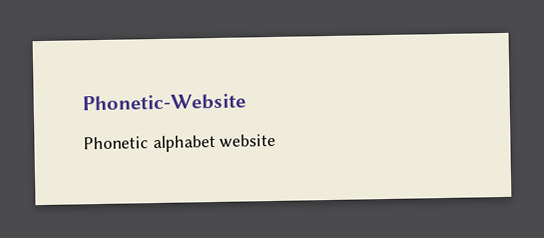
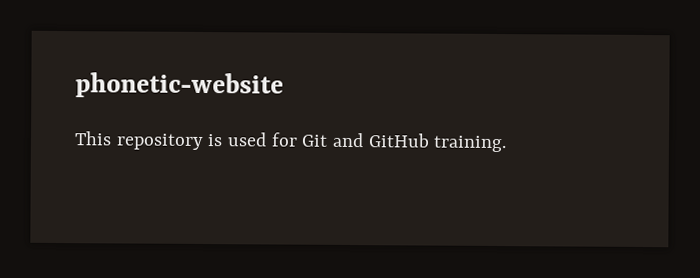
[82,93,246,112] [83,133,277,153] Phonetic-Website // Phonetic alphabet website -> [75,72,284,99] [74,131,508,153] phonetic-website // This repository is used for Git and GitHub training.

